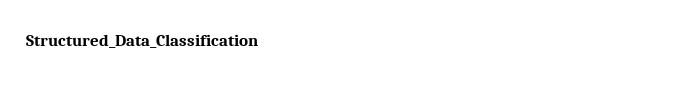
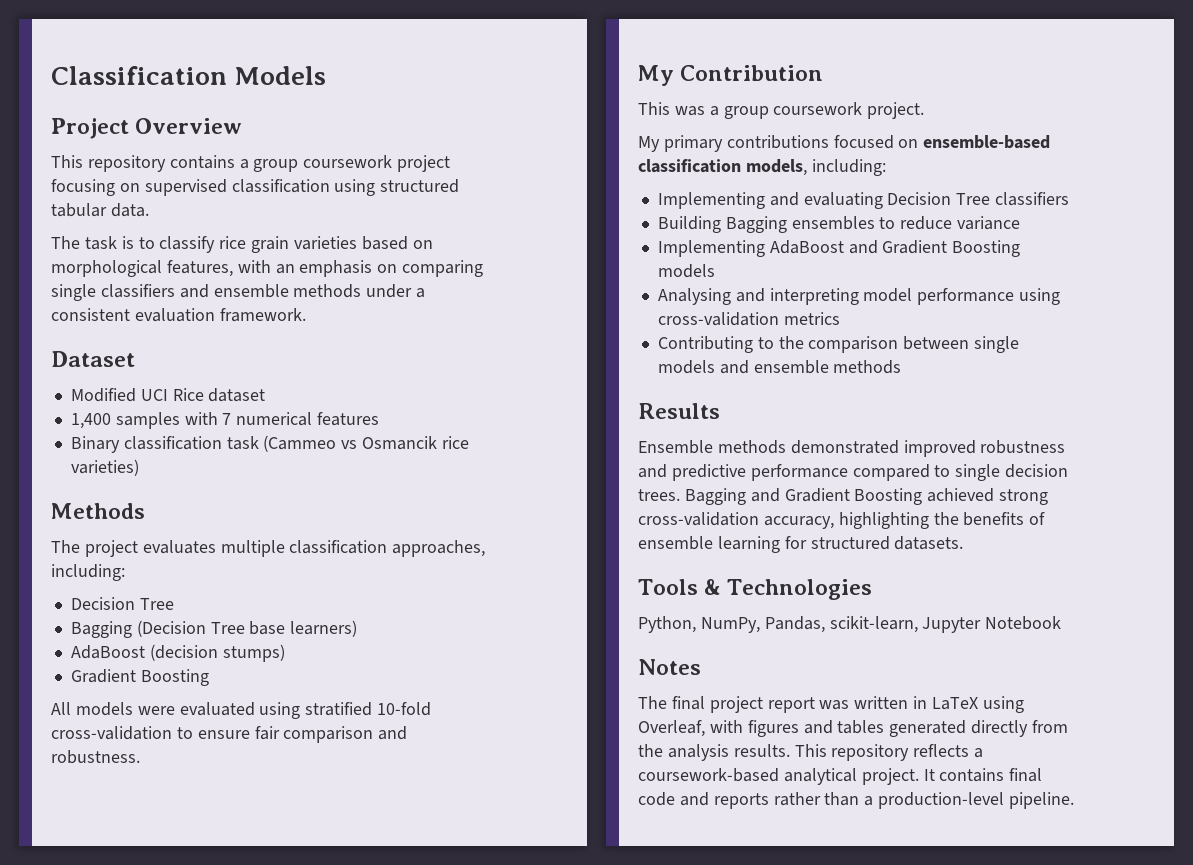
[26,34,258,48] Structured_Data_Classification -> [51,66,327,85] [51,118,243,139] [51,155,451,172] [51,179,460,196] [51,203,149,217] [51,236,433,253] [51,260,484,277] [51,284,426,301] [51,308,306,322] [51,351,135,367] [70,388,266,402] [70,412,380,429] [70,435,469,453] [70,459,139,476] [51,503,145,519] [51,540,486,557] [51,564,125,581] [70,597,174,610] [70,620,358,638] [70,644,285,662] [70,669,209,686] [51,702,432,719] [51,726,408,743] [51,750,140,764] [638,65,824,86] [638,102,925,119] [638,135,1051,152] [638,159,886,176] [657,192,1070,209] [657,216,1021,233] [657,240,1021,257] [657,264,715,278] [657,288,1061,305] [657,312,840,326] [657,336,1020,353] [657,360,902,374] [638,403,720,419] [638,440,1066,457] [638,464,1069,481] [638,488,1049,505] [638,512,1046,529] [638,536,964,553] [638,579,873,600] [638,616,1062,633] [638,659,701,675] [638,696,1024,713] [638,720,1069,737] [638,744,984,761] [638,768,1043,785] [638,792,1075,809] Classification Models // Project Overview // This repository contains a group coursework project focusing on supervised classification using structured tabular data. // The task is to classify rice grain varieties based on morphological features, with an emphasis on comparing single classifiers and ensemble methods under a consistent evaluation framework. // Dataset // Modified UCI Rice dataset // 1,400 samples with 7 numerical features // Binary classification task (Cammeo vs Osmancik rice varieties) // Methods // The project evaluates multiple classification approaches, including: // Decision Tree // Bagging (Decision Tree base learners) // AdaBoost (decision stumps) // Gradient Boosting // All models were evaluated using stratified 10-fold cross-validation to ensure fair comparison and robustness. // My Contribution // This was a group coursework project. // My primary contributions focused on ensemble-based classification models, including: // Implementing and evaluating Decision Tree classifiers // Building Bagging ensembles to reduce variance // Implementing AdaBoost and Gradient Boosting models // Analysing and interpreting model performance using cross-validation metrics // Contributing to the comparison between single models and ensemble methods // Results // Ensemble methods demonstrated improved robustness and predictive performance compared to single decision trees. Bagging and Gradient Boosting achieved strong cross-validation accuracy, highlighting the benefits of ensemble learning for structured datasets. // Tools & Technologies // Python, NumPy, Pandas, scikit-learn, Jupyter Notebook // Notes // The final project report was written in LaTeX using Overleaf, with figures and tables generated directly from the analysis results. This repository reflects a coursework-based analytical project. It contains final code and reports rather than a production-level pipeline.

